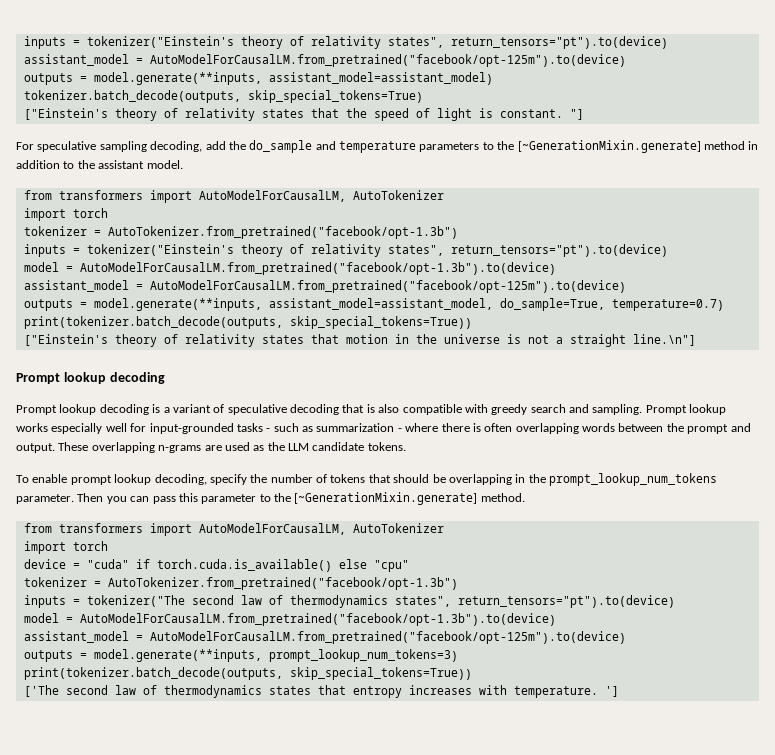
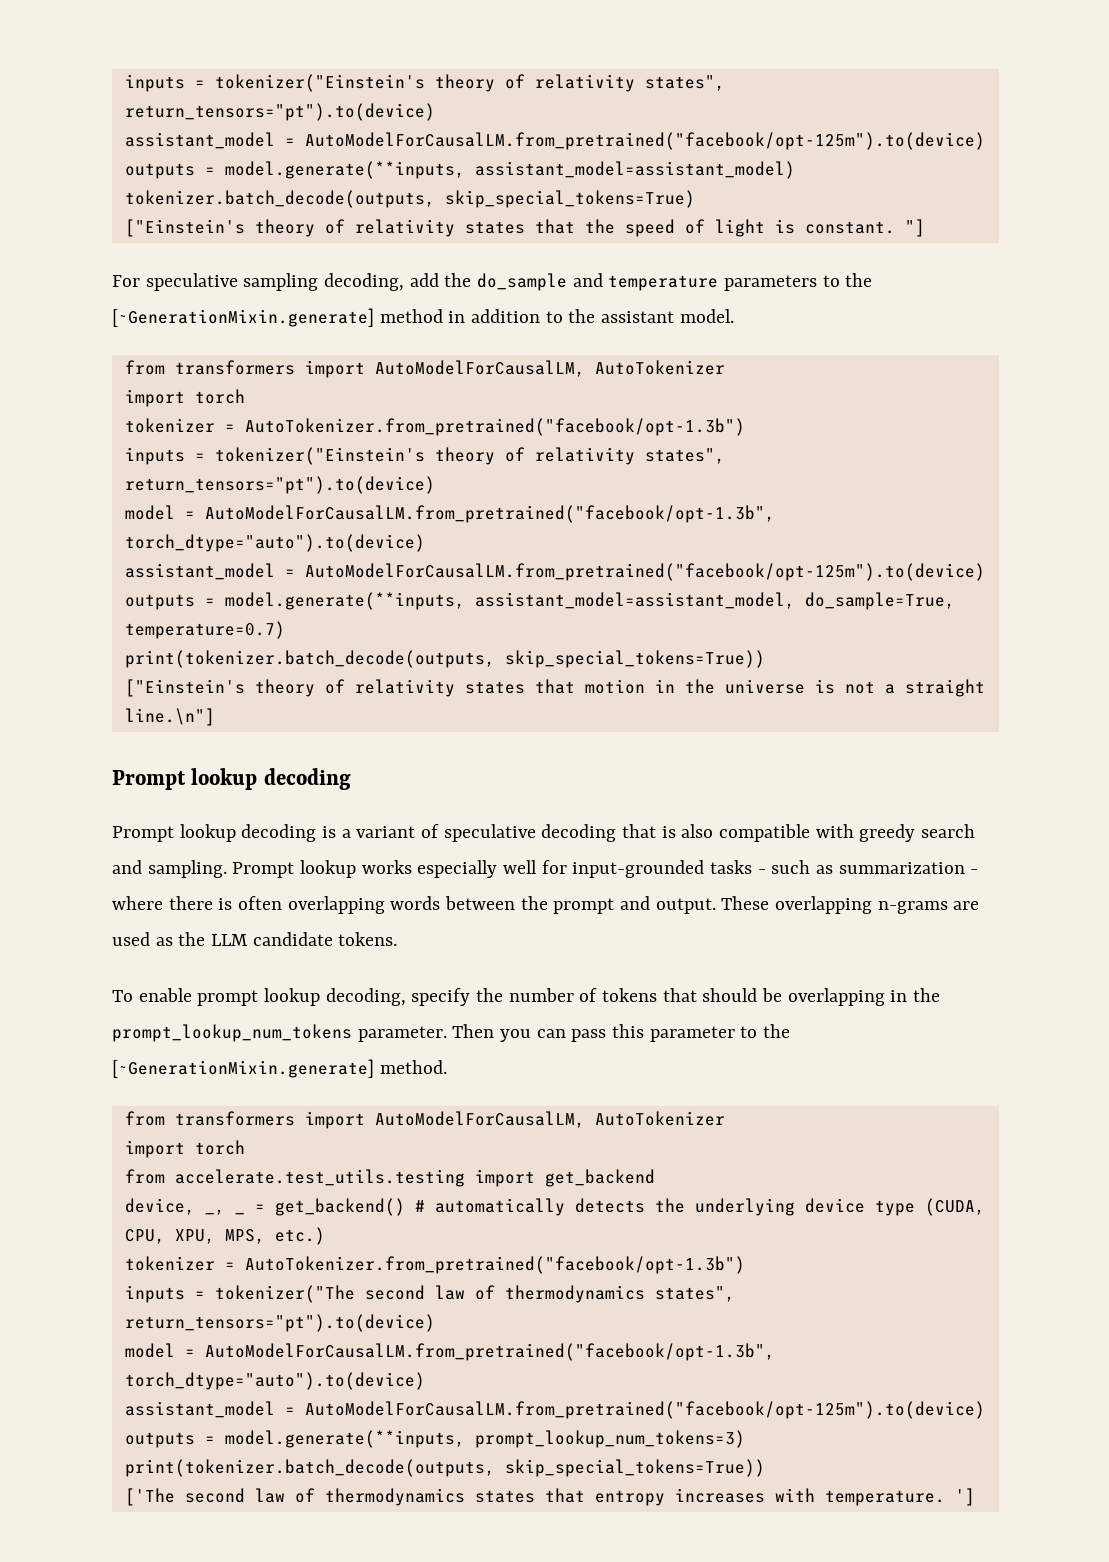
[79,262,556,275] AutoModelForCausalLM.from_pretrained("facebook/opt-1.3b").to(device) -> [204,505,775,523] [124,534,425,552] AutoModelForCausalLM.from_pretrained("facebook/opt-1.3b", torch_dtype="auto").to(device)
[23,559,409,572] device = "cuda" if torch.cuda.is_available() else "cpu" -> [124,1169,655,1187] [124,1198,245,1215] [254,1198,985,1216] [124,1227,325,1245] from accelerate.test_utils.testing import get_backend // device, _, _ = get_backend() # automatically detects the underlying device type (CUDA, CPU, XPU, MPS, etc.)
[79,613,556,626] AutoModelForCausalLM.from_pretrained("facebook/opt-1.3b").to(device) -> [204,1343,775,1361] [124,1372,425,1390] AutoModelForCausalLM.from_pretrained("facebook/opt-1.3b", torch_dtype="auto").to(device)

